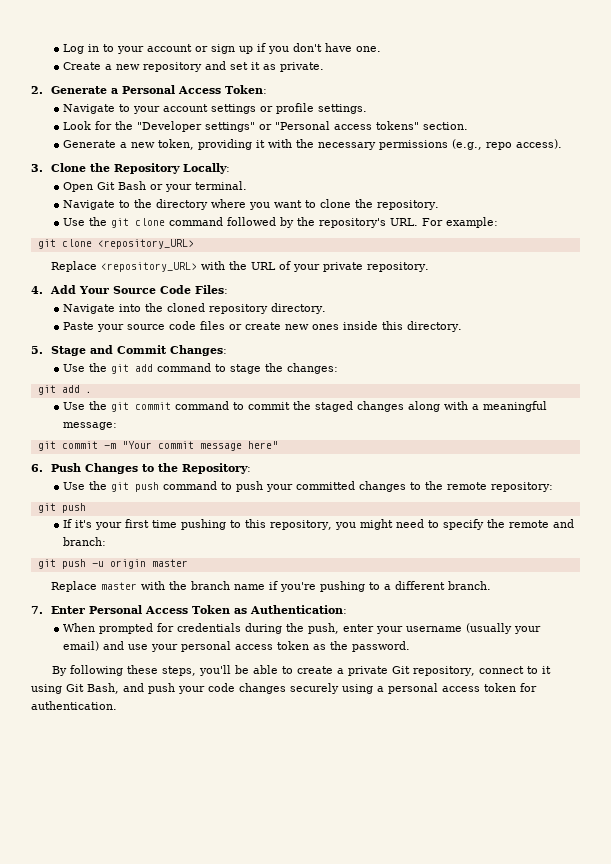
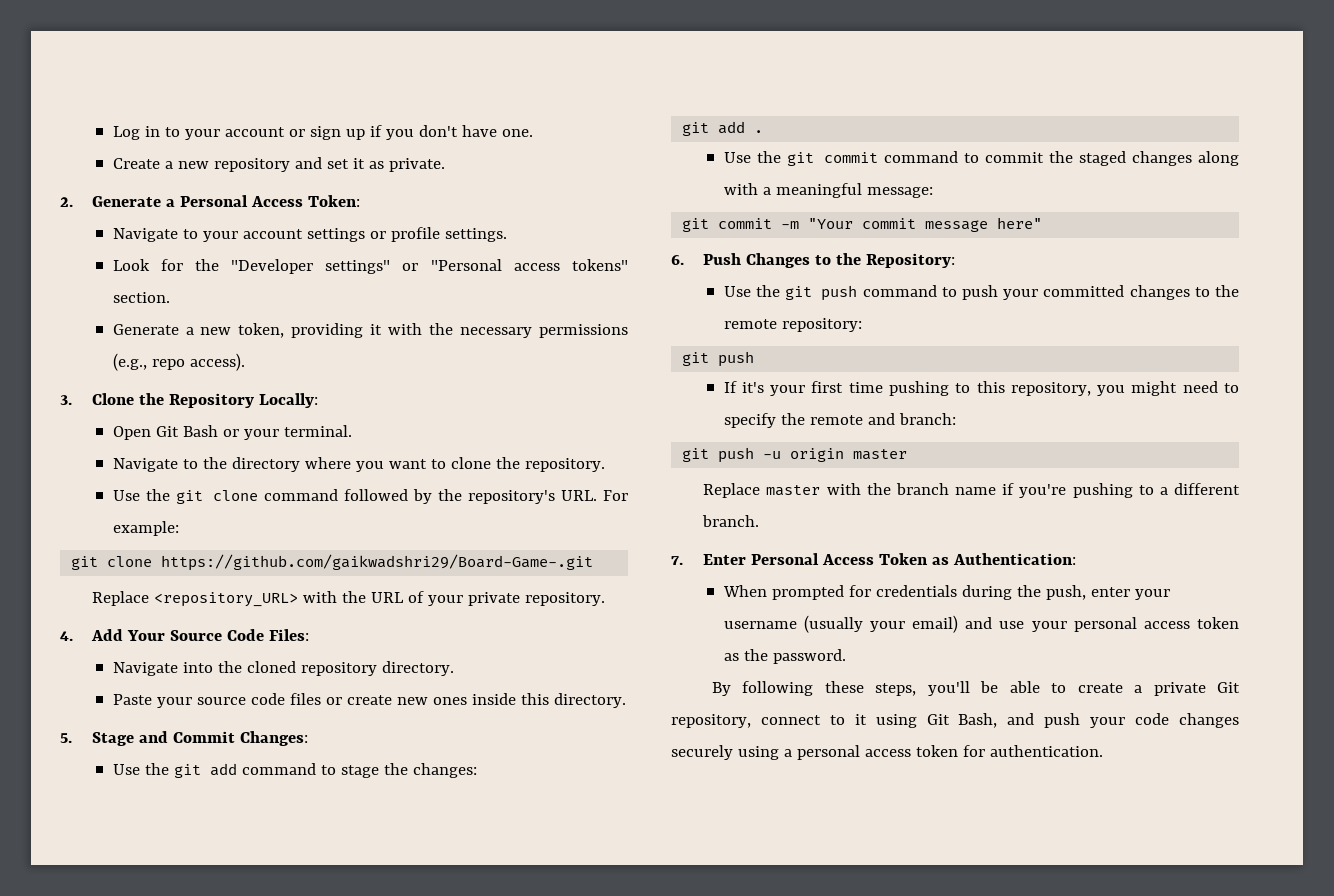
[97,239,194,249] <repository_URL> -> [161,554,594,571] https://github.com/gaikwadshri29/Board-Game-.git

